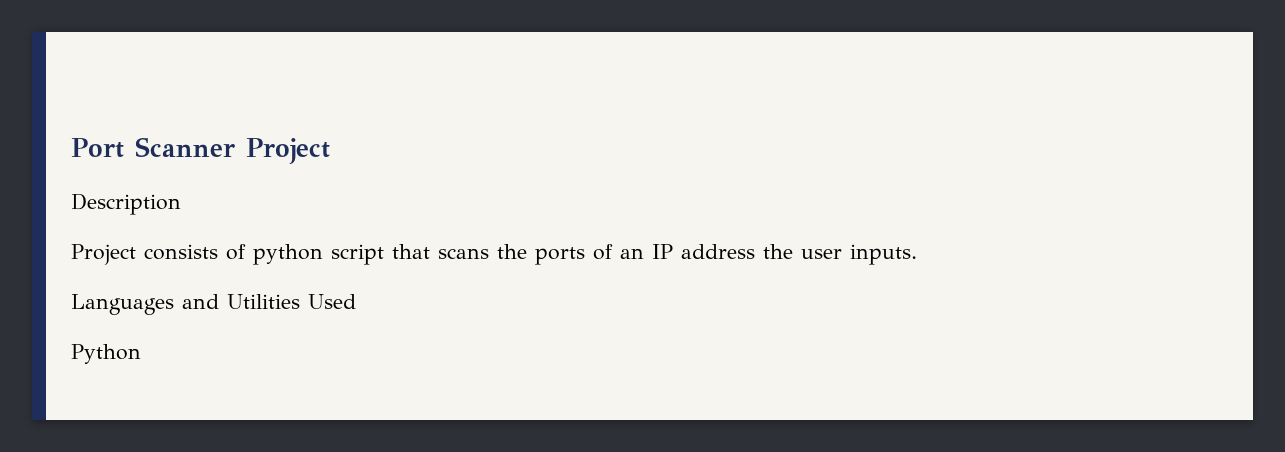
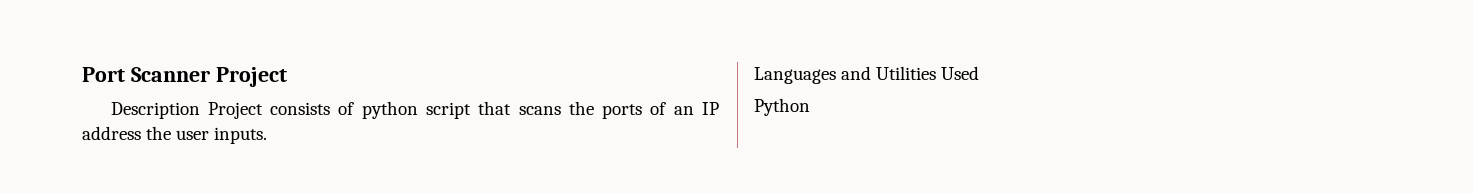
(181, 204) // -> (200, 110) none

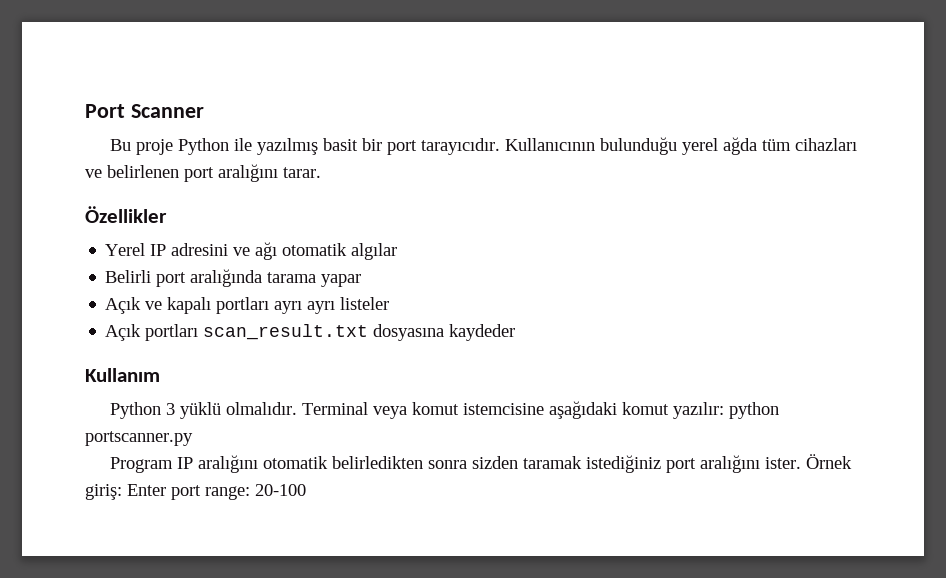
[215,67,287,87] [110,101,719,119] [82,126,268,144] [754,66,980,84] [754,98,810,116] Project // Description Project consists of python script that scans the ports of an IP address the user inputs. // Languages and Utilities Used // Python -> [109,137,857,155] [85,164,321,182] [85,206,167,223] [105,242,398,260] [105,269,362,287] [105,297,390,314] [105,324,516,341] [85,368,160,382] [109,401,779,419] [85,431,193,446] [109,454,852,473] [85,484,306,500] // Bu proje Python ile yazılmış basit bir port tarayıcıdır. Kullanıcının bulunduğu yerel ağda tüm cihazları ve belirlenen port aralığını tarar. // Özellikler // Yerel IP adresini ve ağı otomatik algılar // Belirli port aralığında tarama yapar // Açık ve kapalı portları ayrı ayrı listeler // Açık portları scan_result.txt dosyasına kaydeder // Kullanım // Python 3 yüklü olmalıdır. Terminal veya komut istemcisine aşağıdaki komut yazılır: python portscanner.py // Program IP aralığını otomatik belirledikten sonra sizden taramak istediğiniz port aralığını ister. Örnek giriş: Enter port range: 20-100

